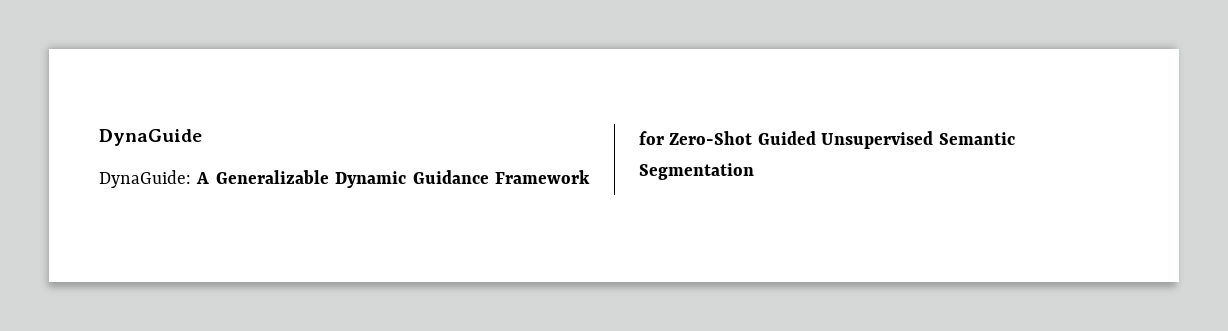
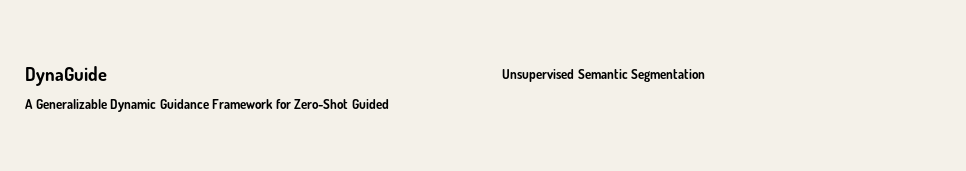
[99,170,191,188] DynaGuide: -> (107, 76) none

